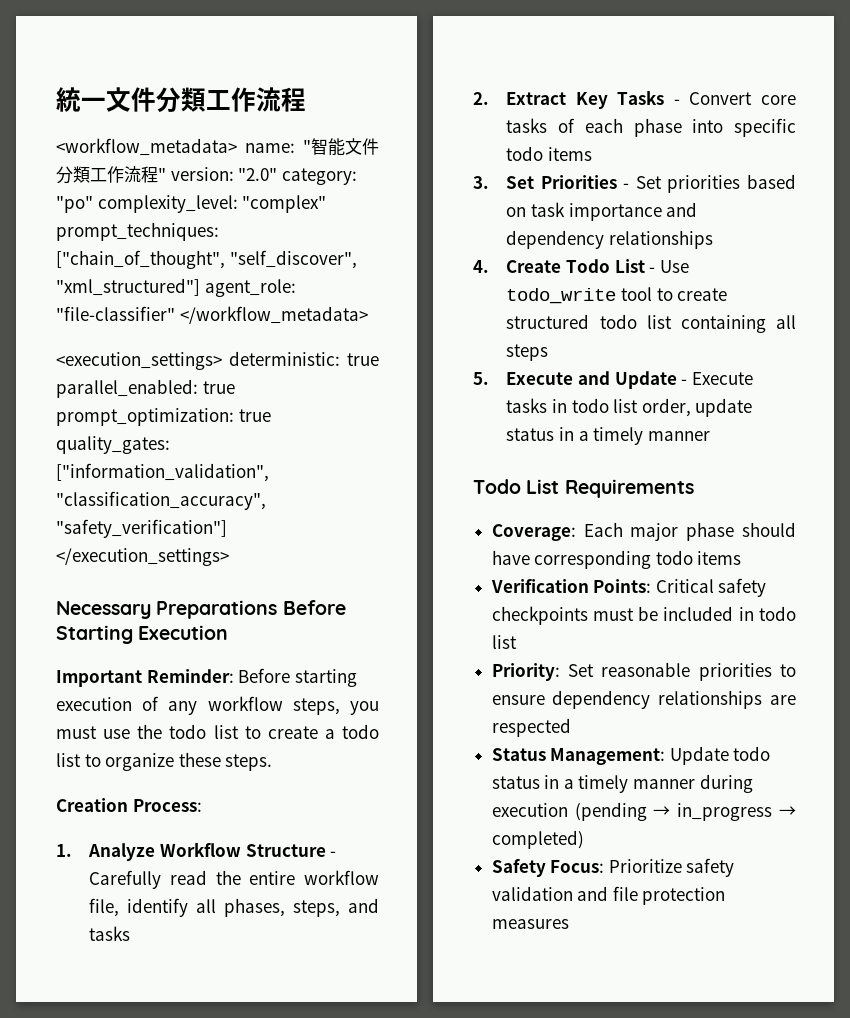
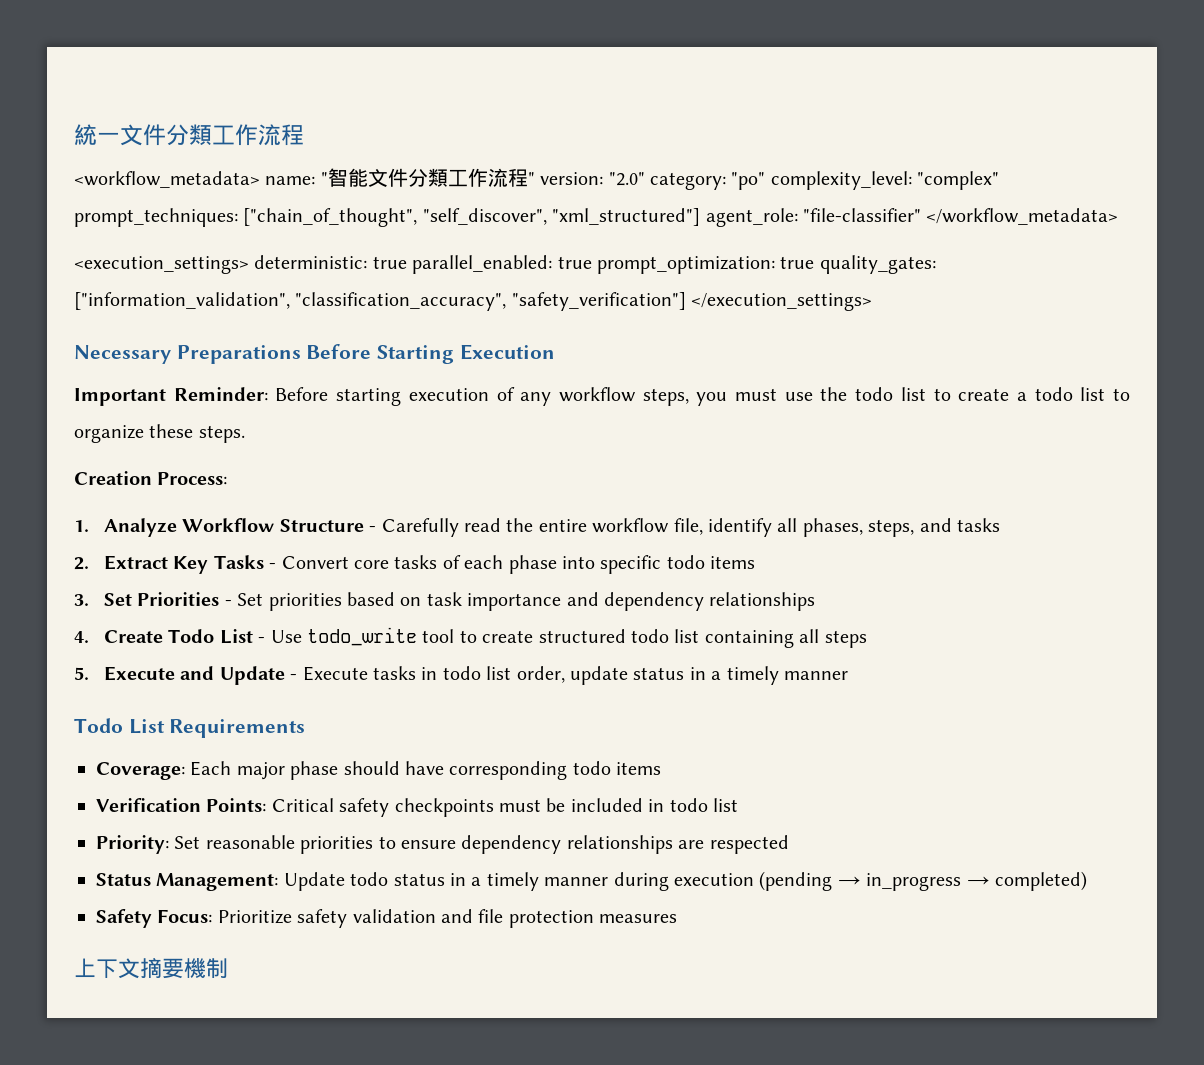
(569, 924) none -> [74,958,228,979] // 上下文摘要機制

